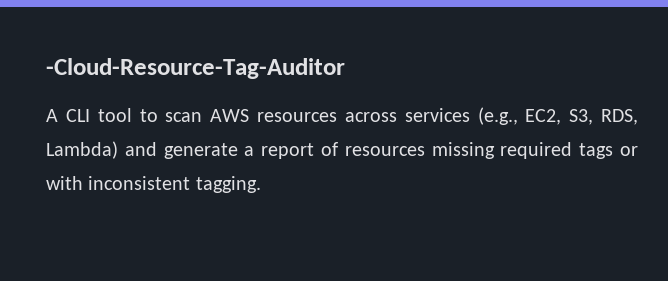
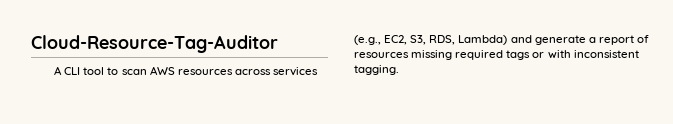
[46,58,345,79] -Cloud-Resource-Tag-Auditor -> [31,35,278,53] Cloud-Resource-Tag-Auditor

